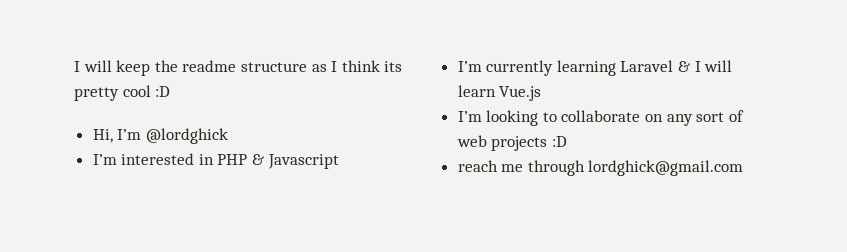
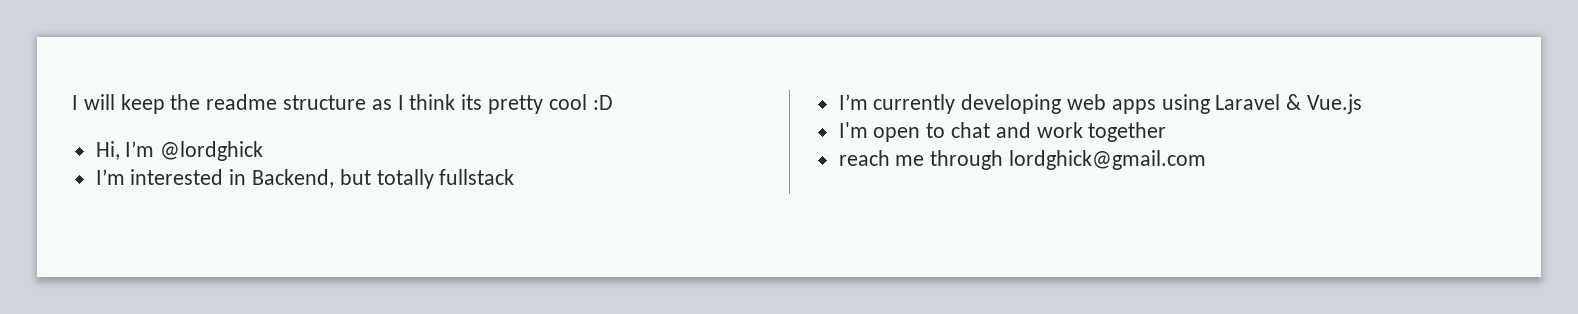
[217,154,339,169] [457,60,733,76] [457,85,542,101] [457,110,744,126] [456,135,567,151] PHP & Javascript // I’m currently learning Laravel & I will learn Vue.js // I’m looking to collaborate on any sort of web projects :D -> [252,169,515,189] [838,94,1363,114] [838,122,1167,142] Backend, but totally fullstack // I’m currently developing web apps using Laravel & Vue.js // I'm open to chat and work together

